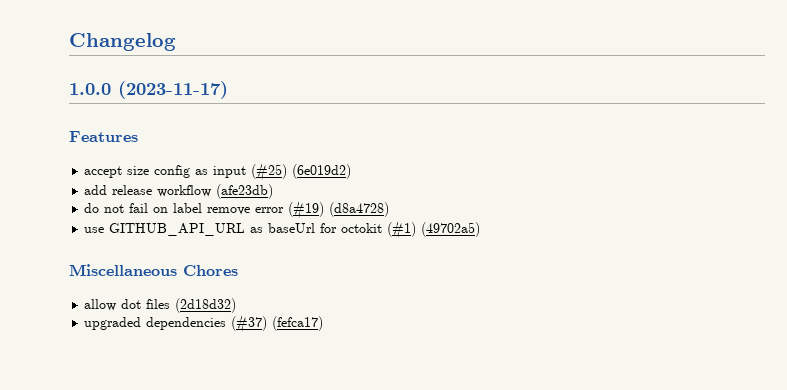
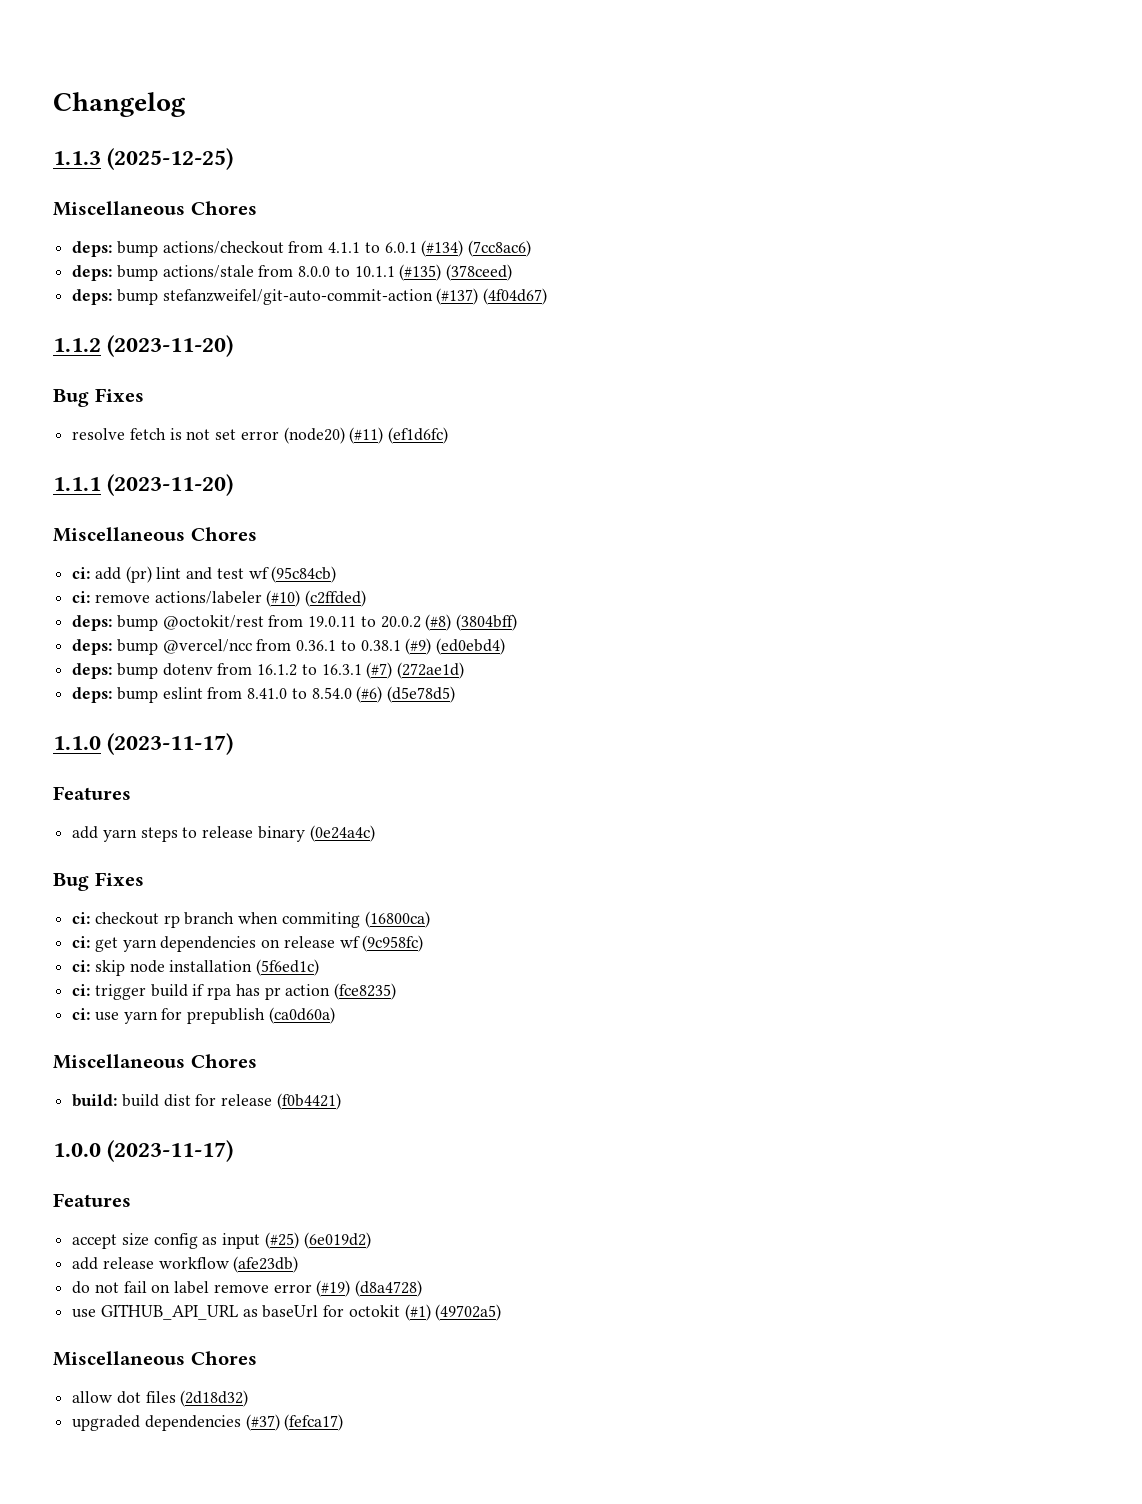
(176, 42) none -> [53,148,234,170] [53,201,257,216] [72,240,532,257] [72,264,513,281] [72,288,548,305] [53,335,234,357] [53,388,144,407] [72,427,449,444] [53,474,234,496] [53,527,257,542] [72,566,337,583] [72,590,367,607] [72,614,518,631] [72,638,506,655] [72,662,465,679] [72,686,456,703] [53,733,234,755] [53,786,131,800] [72,825,375,842] [53,872,144,891] [72,911,430,928] [72,935,424,952] [72,959,320,976] [72,983,397,1000] [72,1007,335,1024] [53,1054,257,1069] [72,1093,341,1110] // 1.1.3 (2025-12-25) // Miscellaneous Chores // deps: bump actions/checkout from 4.1.1 to 6.0.1 (#134) (7cc8ac6) // deps: bump actions/stale from 8.0.0 to 10.1.1 (#135) (378ceed) // deps: bump stefanzweifel/git-auto-commit-action (#137) (4f04d67) // 1.1.2 (2023-11-20) // Bug Fixes // resolve fetch is not set error (node20) (#11) (ef1d6fc) // 1.1.1 (2023-11-20) // Miscellaneous Chores // ci: add (pr) lint and test wf (95c84cb) // ci: remove actions/labeler (#10) (c2ffded) // deps: bump @octokit/rest from 19.0.11 to 20.0.2 (#8) (3804bff) // deps: bump @vercel/ncc from 0.36.1 to 0.38.1 (#9) (ed0ebd4) // deps: bump dotenv from 16.1.2 to 16.3.1 (#7) (272ae1d) // deps: bump eslint from 8.41.0 to 8.54.0 (#6) (d5e78d5) // 1.1.0 (2023-11-17) // Features // add yarn steps to release binary (0e24a4c) // Bug Fixes // ci: checkout rp branch when commiting (16800ca) // ci: get yarn dependencies on release wf (9c958fc) // ci: skip node installation (5f6ed1c) // ci: trigger build if rpa has pr action (fce8235) // ci: use yarn for prepublish (ca0d60a) // Miscellaneous Chores // build: build dist for release (f0b4421)

